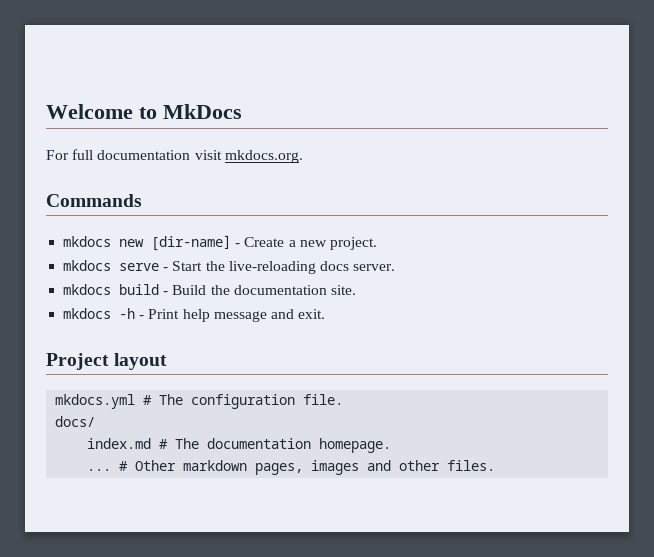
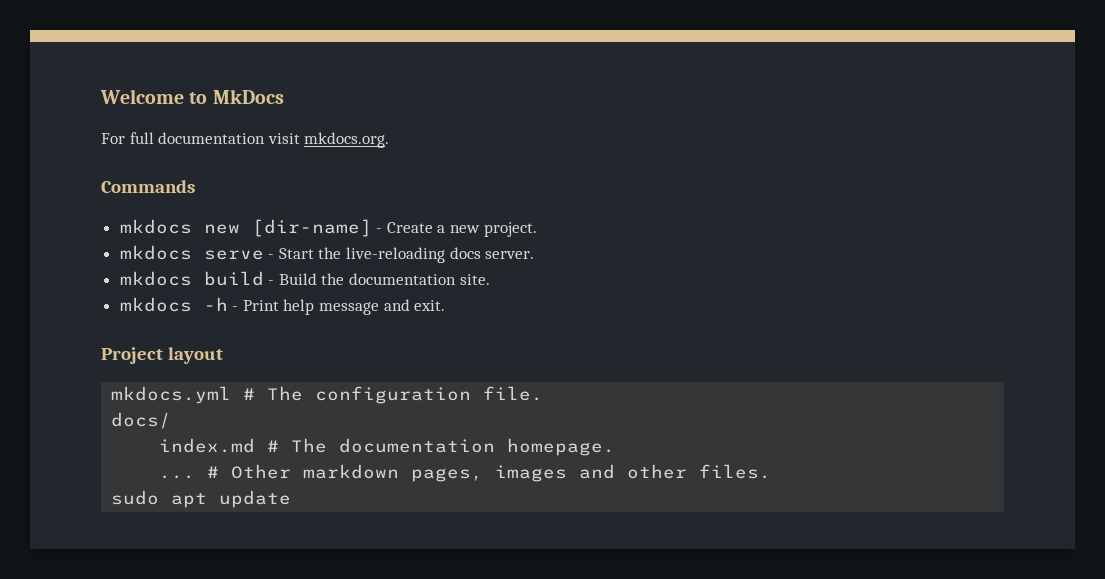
(496, 465) none -> [111,490,292,508] // sudo apt update

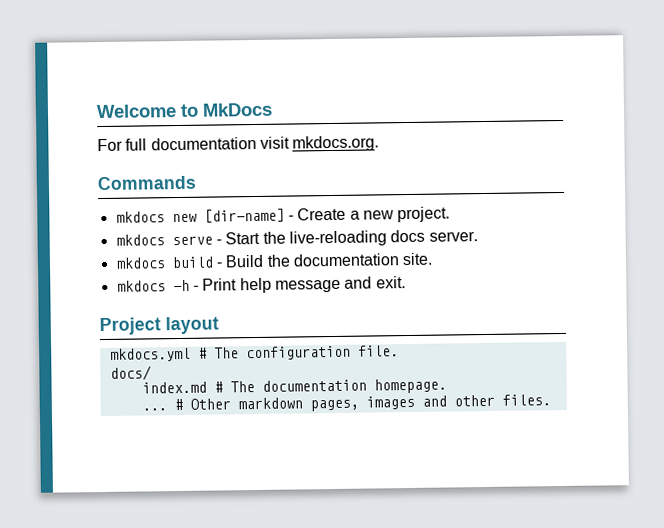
[111,490,292,508] // sudo apt update -> (551, 400) none

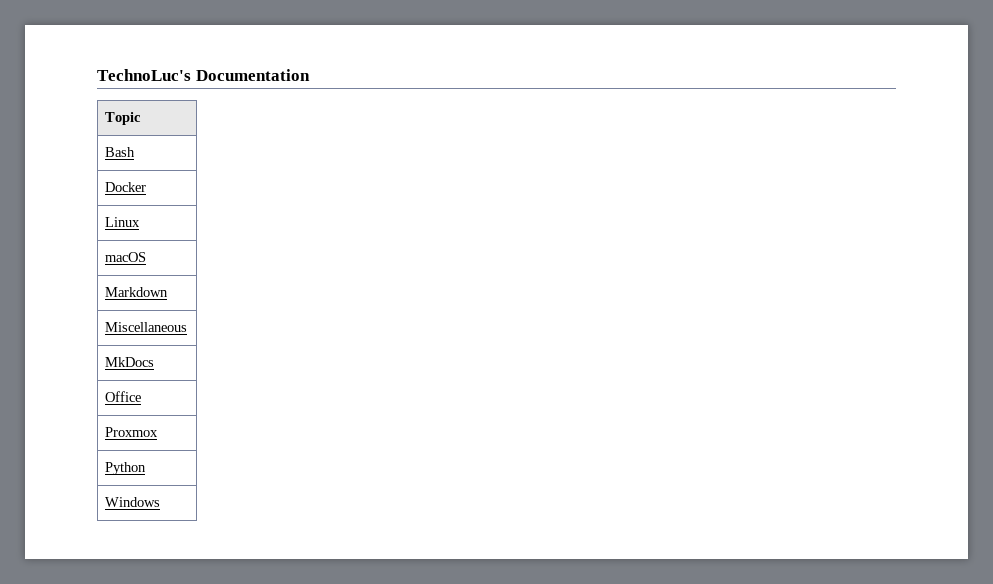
[96,102,273,119] [97,135,380,152] [97,175,197,191] [115,206,451,223] [115,229,478,247] [115,252,434,269] [116,276,406,294] [99,316,219,336] [109,345,399,362] [109,365,152,381] [141,378,447,394] [141,394,551,412] Welcome to MkDocs // For full documentation visit mkdocs.org. // Commands // mkdocs new [dir-name] - Create a new project. // mkdocs serve - Start the live-reloading docs server. // mkdocs build - Build the documentation site. // mkdocs -h - Print help message and exit. // Project layout // mkdocs.yml # The configuration file. // docs/ // index.md # The documentation homepage. // ... # Other markdown pages, images and other files. -> [97,69,310,81] [105,112,142,125] [105,147,136,157] [105,182,147,192] [105,217,141,227] [105,252,147,262] [105,287,169,297] [105,322,188,332] [105,357,155,367] [105,391,142,402] [105,427,159,437] [105,462,147,475] [105,497,161,507] TechnoLuc's Documentation // Topic // Bash // Docker // Linux // macOS // Markdown // Miscellaneous // MkDocs // Office // Proxmox // Python // Windows

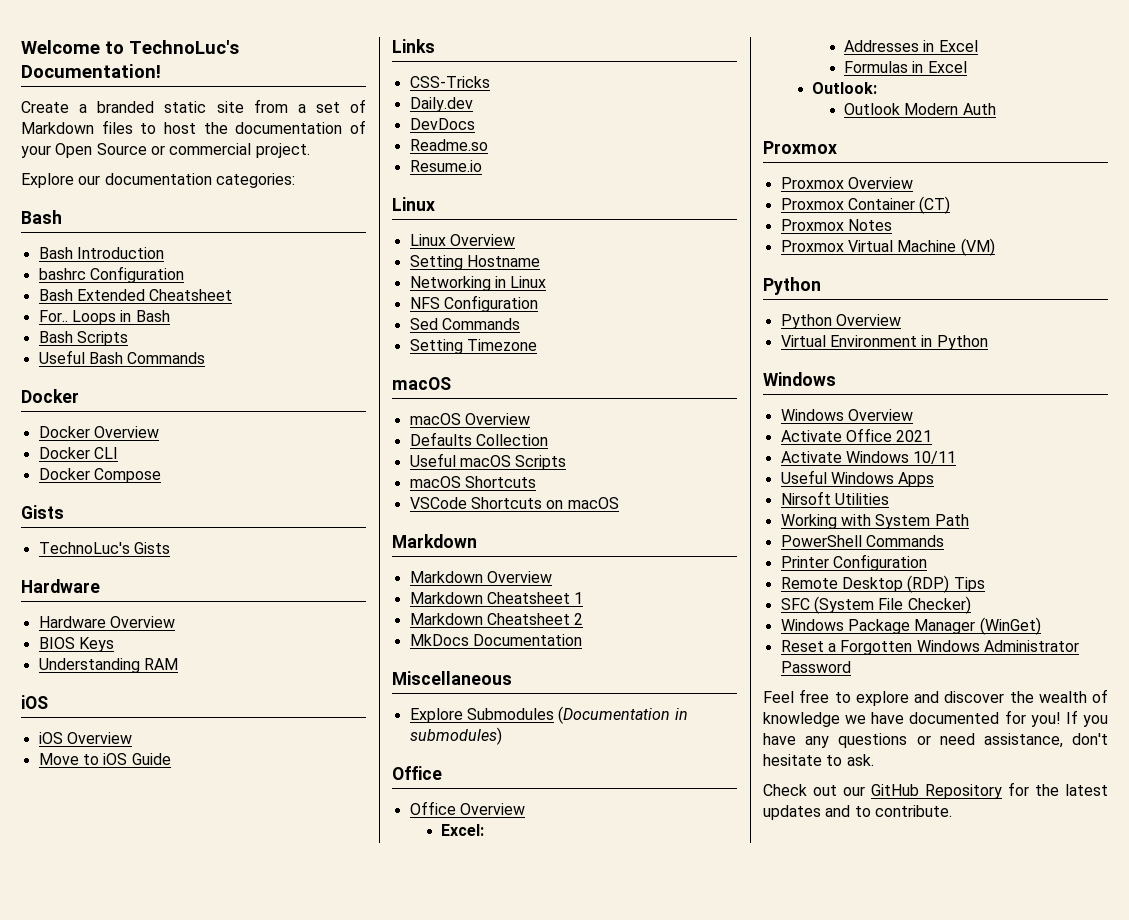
[97,69,310,81] [105,112,142,125] [105,147,136,157] [105,182,147,192] [105,217,141,227] [105,252,147,262] [105,287,169,297] [105,322,188,332] [105,357,155,367] [105,391,142,402] [105,427,159,437] [105,462,147,475] [105,497,161,507] TechnoLuc's Documentation // Topic // Bash // Docker // Linux // macOS // Markdown // Miscellaneous // MkDocs // Office // Proxmox // Python // Windows -> [21,40,239,54] [21,64,161,78] [21,99,366,113] [21,120,366,134] [21,143,310,158] [21,173,295,188] [21,210,62,224] [38,247,164,259] [38,266,184,283] [38,289,233,301] [38,310,170,325] [38,331,128,346] [38,350,206,364] [21,389,79,403] [38,426,159,438] [38,447,118,459] [38,468,161,483] [21,505,64,519] [38,542,170,554] [21,579,100,593] [38,616,175,628] [38,637,114,652] [38,658,178,673] [21,695,48,709] [38,732,132,744] [38,753,171,765] [392,39,435,53] [409,76,490,88] [409,97,473,112] [409,118,475,130] [409,139,488,151] [409,160,482,172] [392,197,435,211] [409,234,515,246] [409,255,540,270] [409,276,547,291] [409,295,538,312] [409,318,520,330] [409,339,537,354] [392,377,451,390] [409,413,530,425] [409,432,548,446] [409,453,567,470] [409,476,536,488] [409,497,619,509] [392,534,477,548] [409,571,552,583] [409,592,584,604] [409,613,584,625] [409,634,582,646] [392,671,512,685] [409,706,688,724] [409,727,502,745] [392,766,442,780] [409,801,525,815] [441,824,485,836] [843,40,978,52] [843,61,967,73] [812,82,878,94] [843,103,996,115] [763,141,837,154] [780,177,913,189] [780,196,951,214] [780,219,892,231] [780,238,995,256] [763,277,821,295] [780,314,901,329] [780,335,988,350] [763,372,836,386] [780,409,913,421] [780,428,933,442] [780,451,957,464] [780,470,935,487] [780,491,889,505] [780,514,969,529] [780,535,944,547] [780,554,927,571] [780,575,985,593] [780,596,971,614] [780,617,1041,635] [780,640,1079,655] [780,661,851,673] [763,689,1108,706] [763,710,1108,727] [763,733,1108,748] [763,754,874,766] [763,782,1108,799] [763,805,952,820] Welcome to TechnoLuc's Documentation! // Create a branded static site from a set of Markdown files to host the documentation of your Open Source or commercial project. // Explore our documentation categories: // Bash // Bash Introduction // bashrc Configuration // Bash Extended Cheatsheet // For.. Loops in Bash // Bash Scripts // Useful Bash Commands // Docker // Docker Overview // Docker CLI // Docker Compose // Gists // TechnoLuc's Gists // Hardware // Hardware Overview // BIOS Keys // Understanding RAM // iOS // iOS Overview // Move to iOS Guide // Links // CSS-Tricks // Daily.dev // DevDocs // Readme.so // Resume.io // Linux // Linux Overview // Setting Hostname // Networking in Linux // NFS Configuration // Sed Commands // Setting Timezone // macOS // macOS Overview // Defaults Collection // Useful macOS Scripts // macOS Shortcuts // VSCode Shortcuts on macOS // Markdown // Markdown Overview // Markdown Cheatsheet 1 // Markdown Cheatsheet 2 // MkDocs Documentation // Miscellaneous // Explore Submodules (Documentation in submodules) // Office // Office Overview // Excel: // Addresses in Excel // Formulas in Excel // Outlook: // Outlook Modern Auth // Proxmox // Proxmox Overview // Proxmox Container (CT) // Proxmox Notes // Proxmox Virtual Machine (VM) // Python // Python Overview // Virtual Environment in Python // Windows // Windows Overview // Activate Office 2021 // Activate Windows 10/11 // Useful Windows Apps // Nirsoft Utilities // Working with System Path // PowerShell Commands // Printer Configuration // Remote Desktop (RDP) Tips // SFC (System File Checker) // Windows Package Manager (WinGet) // Reset a Forgotten Windows Administrator Password // Feel free to explore and discover the wealth of knowledge we have documented for you! If you have any questions or need assistance, don't hesitate to ask. // Check out our GitHub Repository for the latest updates and to contribute.

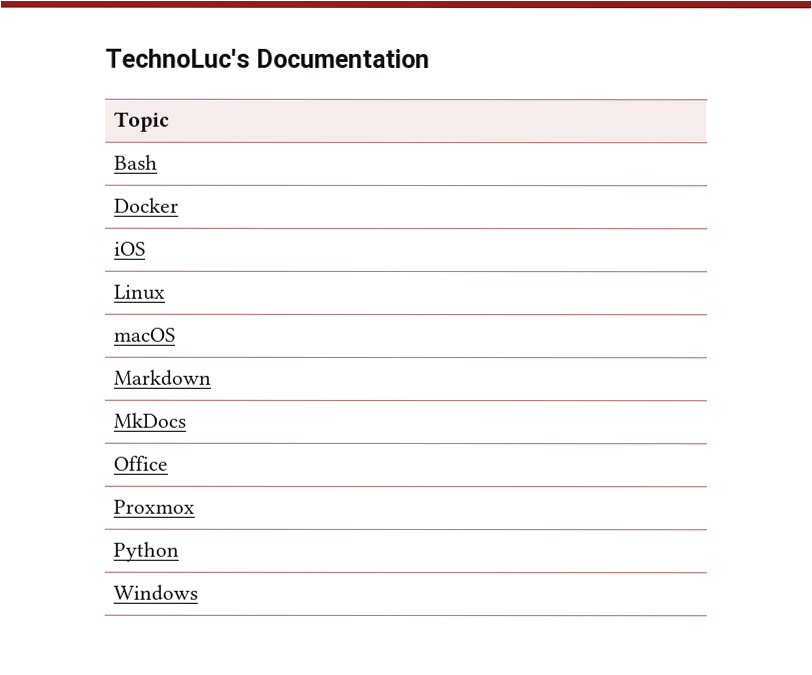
[21,40,239,54] [21,64,161,78] [21,99,366,113] [21,120,366,134] [21,143,310,158] [21,173,295,188] [21,210,62,224] [38,247,164,259] [38,266,184,283] [38,289,233,301] [38,310,170,325] [38,331,128,346] [38,350,206,364] [21,389,79,403] [38,426,159,438] [38,447,118,459] [38,468,161,483] [21,505,64,519] [38,542,170,554] [21,579,100,593] [38,616,175,628] [38,637,114,652] [38,658,178,673] [21,695,48,709] [38,732,132,744] [38,753,171,765] [392,39,435,53] [409,76,490,88] [409,97,473,112] [409,118,475,130] [409,139,488,151] [409,160,482,172] [392,197,435,211] [409,234,515,246] [409,255,540,270] [409,276,547,291] [409,295,538,312] [409,318,520,330] [409,339,537,354] [392,377,451,390] [409,413,530,425] [409,432,548,446] [409,453,567,470] [409,476,536,488] [409,497,619,509] [392,534,477,548] [409,571,552,583] [409,592,584,604] [409,613,584,625] [409,634,582,646] [392,671,512,685] [409,706,688,724] [409,727,502,745] [392,766,442,780] [409,801,525,815] [441,824,485,836] [843,40,978,52] [843,61,967,73] [812,82,878,94] [843,103,996,115] [763,141,837,154] [780,177,913,189] [780,196,951,214] [780,219,892,231] [780,238,995,256] [763,277,821,295] [780,314,901,329] [780,335,988,350] [763,372,836,386] [780,409,913,421] [780,428,933,442] [780,451,957,464] [780,470,935,487] [780,491,889,505] [780,514,969,529] [780,535,944,547] [780,554,927,571] [780,575,985,593] [780,596,971,614] [780,617,1041,635] [780,640,1079,655] [780,661,851,673] [763,689,1108,706] [763,710,1108,727] [763,733,1108,748] [763,754,874,766] [763,782,1108,799] [763,805,952,820] Welcome to TechnoLuc's Documentation! // Create a branded static site from a set of Markdown files to host the documentation of your Open Source or commercial project. // Explore our documentation categories: // Bash // Bash Introduction // bashrc Configuration // Bash Extended Cheatsheet // For.. Loops in Bash // Bash Scripts // Useful Bash Commands // Docker // Docker Overview // Docker CLI // Docker Compose // Gists // TechnoLuc's Gists // Hardware // Hardware Overview // BIOS Keys // Understanding RAM // iOS // iOS Overview // Move to iOS Guide // Links // CSS-Tricks // Daily.dev // DevDocs // Readme.so // Resume.io // Linux // Linux Overview // Setting Hostname // Networking in Linux // NFS Configuration // Sed Commands // Setting Timezone // macOS // macOS Overview // Defaults Collection // Useful macOS Scripts // macOS Shortcuts // VSCode Shortcuts on macOS // Markdown // Markdown Overview // Markdown Cheatsheet 1 // Markdown Cheatsheet 2 // MkDocs Documentation // Miscellaneous // Explore Submodules (Documentation in submodules) // Office // Office Overview // Excel: // Addresses in Excel // Formulas in Excel // Outlook: // Outlook Modern Auth // Proxmox // Proxmox Overview // Proxmox Container (CT) // Proxmox Notes // Proxmox Virtual Machine (VM) // Python // Python Overview // Virtual Environment in Python // Windows // Windows Overview // Activate Office 2021 // Activate Windows 10/11 // Useful Windows Apps // Nirsoft Utilities // Working with System Path // PowerShell Commands // Printer Configuration // Remote Desktop (RDP) Tips // SFC (System File Checker) // Windows Package Manager (WinGet) // Reset a Forgotten Windows Administrator Password // Feel free to explore and discover the wealth of knowledge we have documented for you! If you have any questions or need assistance, don't hesitate to ask. // Check out our GitHub Repository for the latest updates and to contribute. -> [105,48,430,69] [114,111,171,132] [114,154,159,170] [114,197,180,213] [114,241,147,256] [114,284,167,300] [113,327,177,342] [113,369,212,386] [113,412,187,428] [113,455,169,471] [113,499,196,514] [113,541,180,562] [113,584,199,601] TechnoLuc's Documentation // Topic // Bash // Docker // iOS // Linux // macOS // Markdown // MkDocs // Office // Proxmox // Python // Windows

